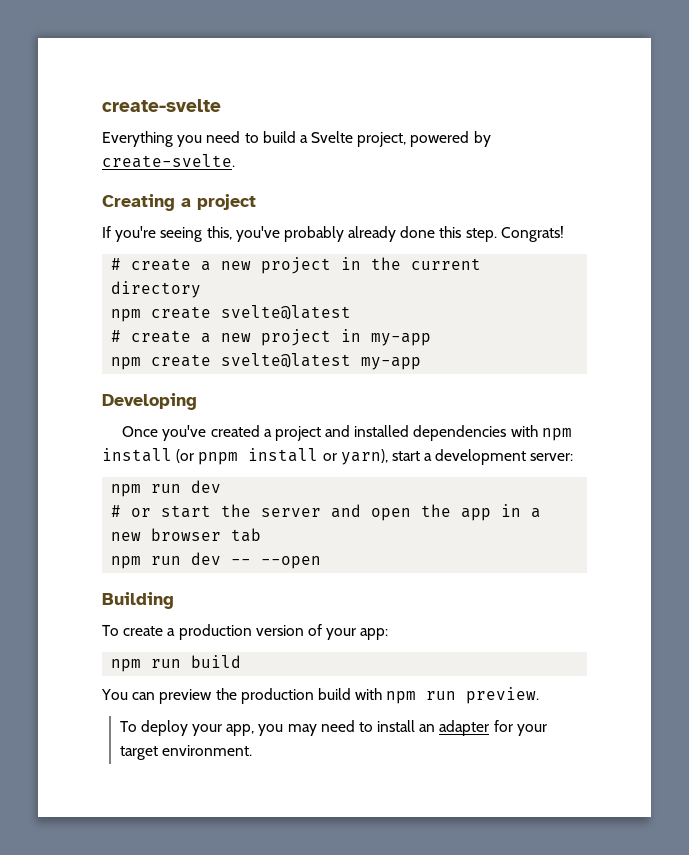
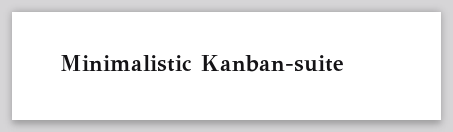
[102,99,221,112] [102,131,491,147] [102,154,235,168] [102,194,256,211] [102,226,564,242] [111,257,482,274] [111,281,202,298] [111,305,352,322] [111,329,432,346] [111,353,422,370] [102,393,197,410] [122,425,572,441] [102,448,574,465] [111,480,222,497] [111,504,542,521] [111,528,262,542] [111,552,322,569] [102,592,174,609] [102,624,389,640] [111,655,242,672] [101,687,540,704] [119,720,547,736] [119,745,252,760] create-svelte // Everything you need to build a Svelte project, powered by create-svelte. // Creating a project // If you're seeing this, you've probably already done this step. Congrats! // # create a new project in the current directory // npm create svelte@latest // # create a new project in my-app // npm create svelte@latest my-app // Developing // Once you've created a project and installed dependencies with npm install (or pnpm install or yarn), start a development server: // npm run dev // # or start the server and open the app in a new browser tab // npm run dev -- --open // Building // To create a production version of your app: // npm run build // You can preview the production build with npm run preview. // To deploy your app, you may need to install an adapter for your target environment. -> [60,55,344,72] Minimalistic Kanban-suite

